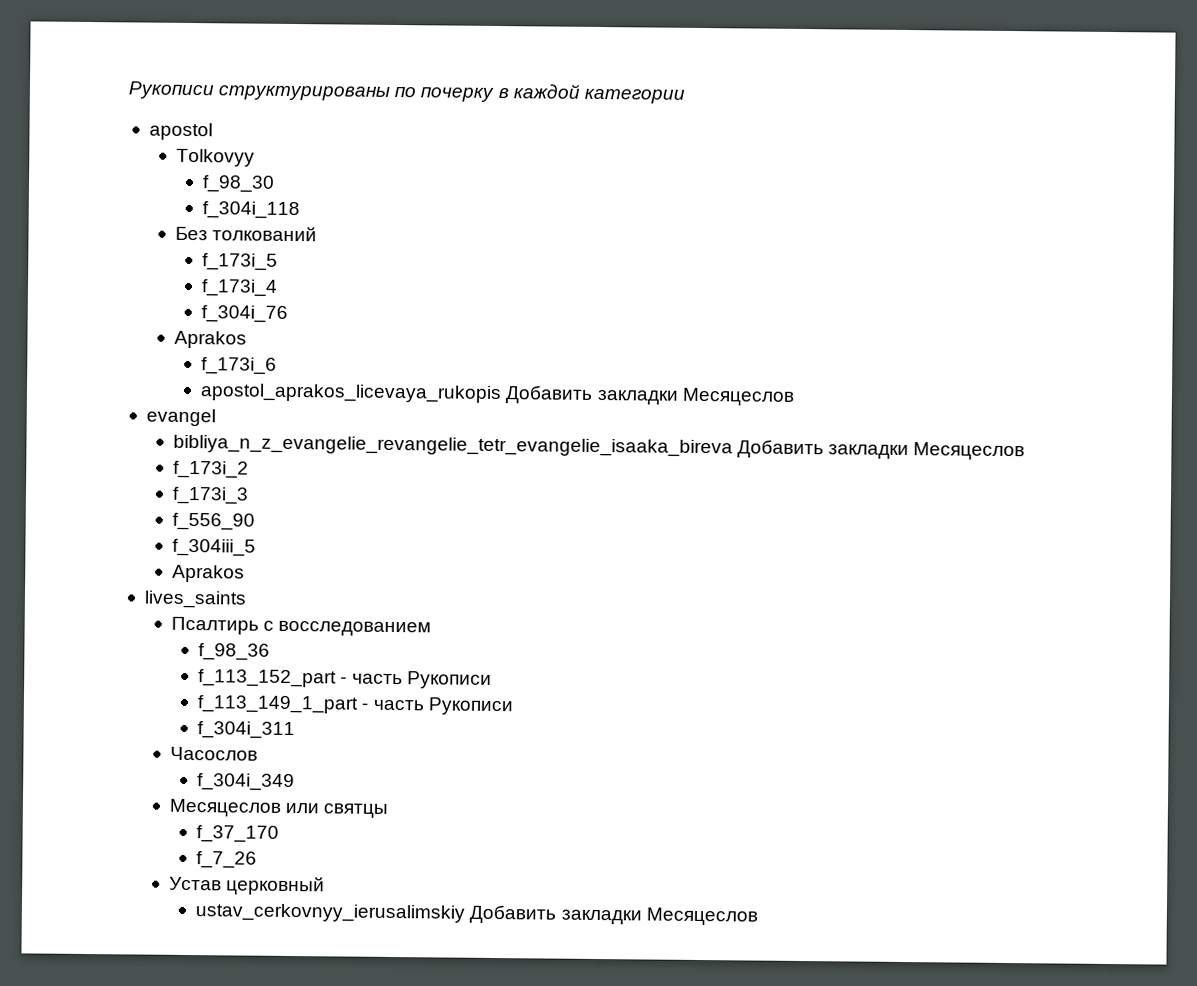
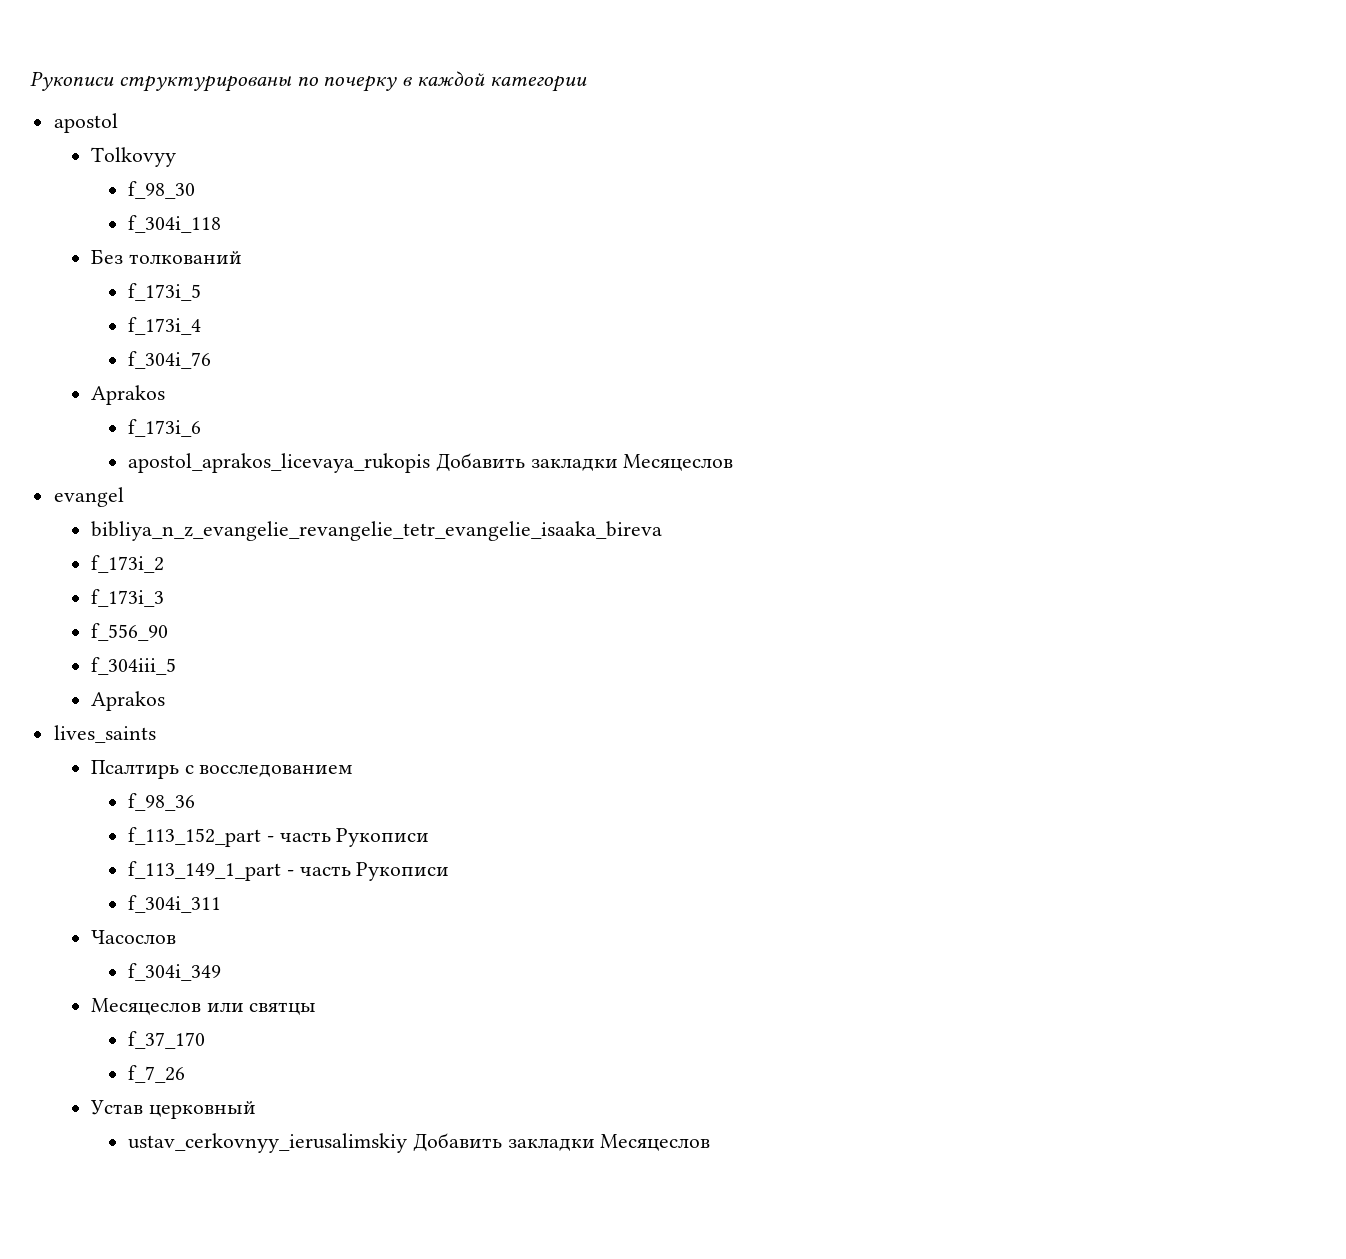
[737,439,1026,461] Добавить закладки Месяцеслов -> (662, 531) none

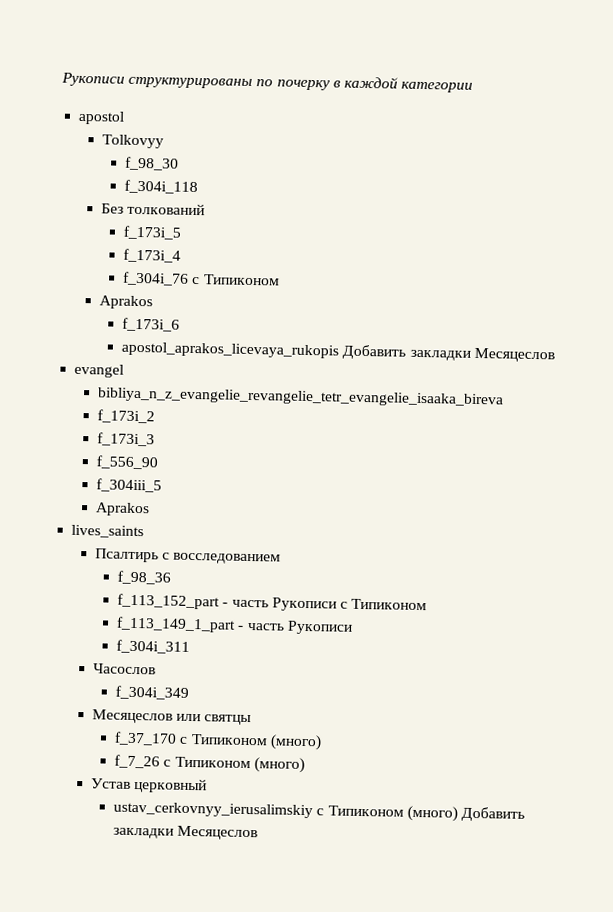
(212, 360) none -> [192,274,280,286] с Типиконом
(430, 837) none -> [339,598,428,611] с Типиконом
[128,1065,186,1083] // f_7_26 -> [179,734,322,751] [114,754,305,774] с Типиконом (много) // f_7_26 с Типиконом (много)
(408, 1143) none -> [316,805,458,822] с Типиконом (много)

